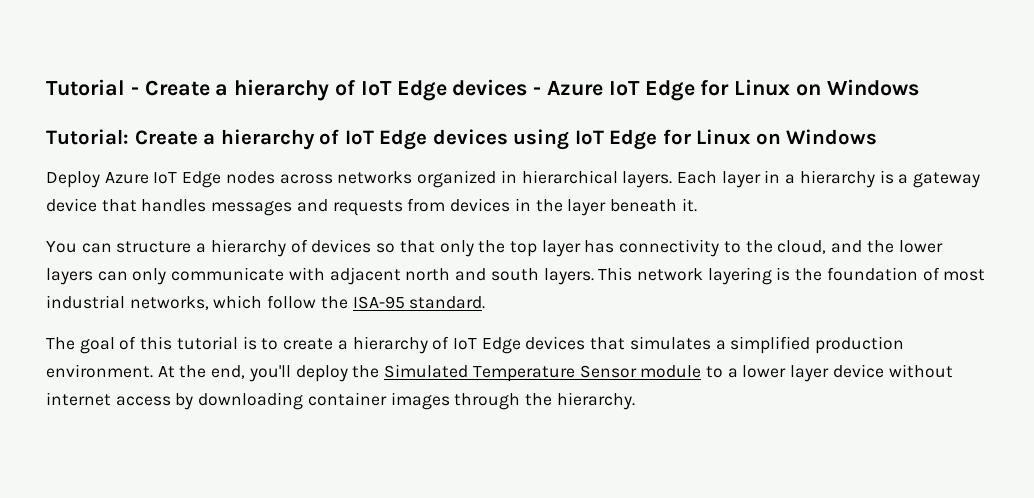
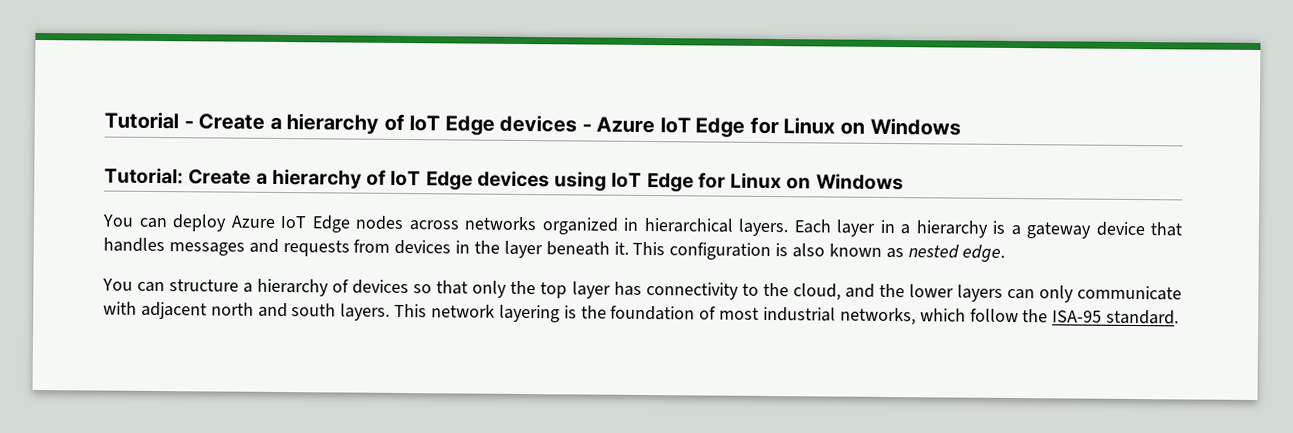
[46,171,100,188] Deploy -> [102,214,227,232] You can deploy
(697, 205) none -> [632,241,1006,262] This configuration is also known as nested edge.
[46,336,905,354] [46,364,953,382] [46,392,635,410] // The goal of this tutorial is to create a hierarchy of IoT Edge devices that simulates a simplified production environment. At the end, you'll deploy the Simulated Temperature Sensor module to a lower layer device without internet access by downloading container images through the hierarchy. -> (1180, 317) none

